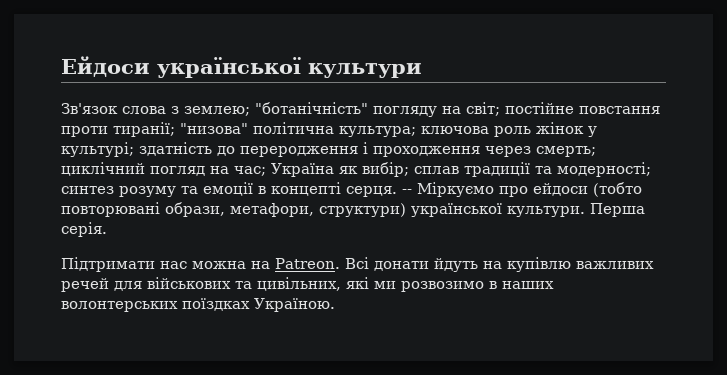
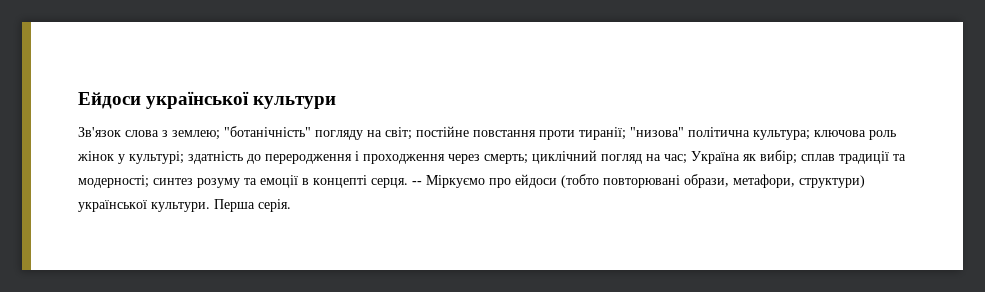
[61,257,654,272] [61,277,554,292] [61,298,335,312] // Підтримати нас можна на Patreon. Всі донати йдуть на купівлю важливих речей для військових та цивільних, які ми розвозимо в наших волонтерських поїздках Україною. -> (291, 205) none

